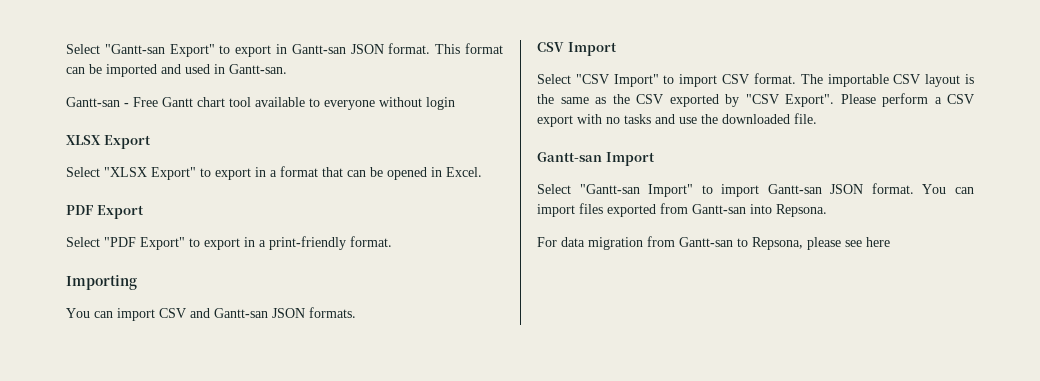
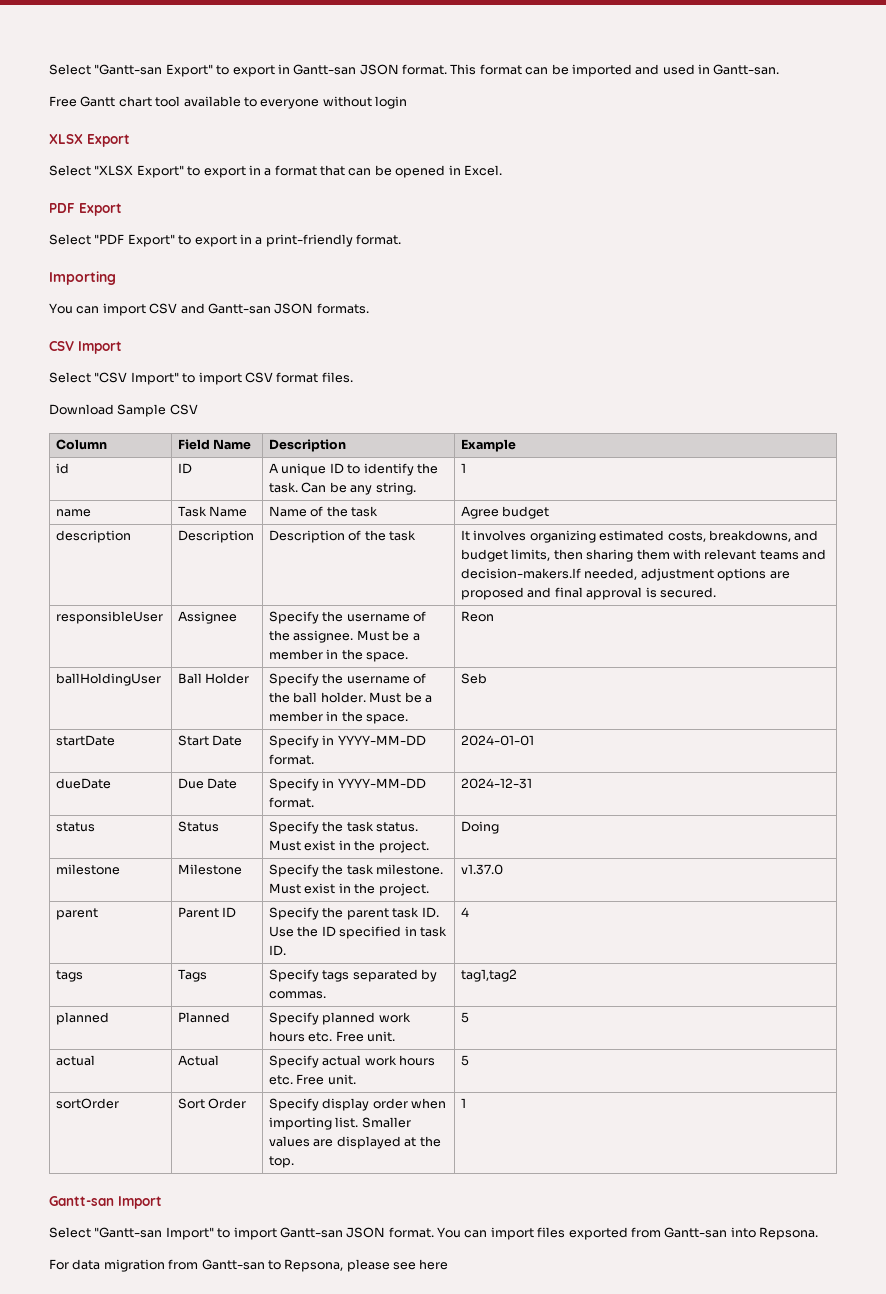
[66,97,129,107] Gantt-san - -> (780, 69) none
[753,73,974,87] [537,93,974,107] [537,113,817,127] format. The importable CSV layout is the same as the CSV exported by "CSV Export". Please perform a CSV export with no tasks and use the downloaded file. -> [276,372,353,383] [49,404,198,417] [56,439,108,450] [178,439,252,450] [269,439,347,452] [461,439,517,452] [56,463,70,474] [178,463,193,474] [269,463,438,476] [269,482,416,495] [461,463,467,473] [56,509,92,517] [178,506,248,517] [269,506,379,517] [461,506,550,519] [56,530,132,543] [178,530,255,543] [269,530,417,543] [461,530,819,543] [461,549,827,562] [461,568,790,581] [461,587,716,600] [56,611,164,624] [178,611,238,624] [269,611,427,624] [269,630,420,643] [269,649,409,662] [461,611,495,622] [56,673,162,686] [178,673,250,684] [269,673,427,686] [269,692,432,703] [269,711,409,724] [461,673,488,684] [56,735,116,746] [178,735,243,746] [269,735,426,748] [269,754,315,765] [461,735,535,746] [56,778,112,789] [178,778,238,789] [269,778,426,791] [269,797,315,808] [461,778,533,789] [56,822,96,832] [178,821,220,832] [269,821,419,834] [269,840,429,853] [461,821,500,834] [56,864,121,875] [178,864,243,875] [269,864,444,877] [269,883,429,896] [461,864,504,875] [56,908,99,920] [178,907,237,918] [269,907,439,920] [269,926,447,939] [269,945,287,956] [461,907,470,917] [56,970,84,982] [178,969,208,982] [269,969,438,982] [269,991,327,999] [461,969,518,982] [56,1012,110,1025] [178,1012,231,1023] [269,1012,411,1025] [269,1031,396,1042] [461,1012,470,1023] [56,1055,96,1066] [178,1055,220,1066] [269,1055,436,1068] [269,1074,356,1085] [461,1055,470,1066] [56,1098,120,1109] [178,1098,247,1109] [269,1098,447,1111] [269,1117,411,1130] [269,1136,441,1149] [269,1156,295,1168] [461,1098,467,1108] format files. // Download Sample CSV // Column | Field Name | Description | Example // id | ID | A unique ID to identify the task. Can be any string. | 1 // name | Task Name | Name of the task | Agree budget // description | Description | Description of the task | It involves organizing estimated costs, breakdowns, and budget limits, then sharing them with relevant teams and decision-makers.If needed, adjustment options are proposed and final approval is secured. // responsibleUser | Assignee | Specify the username of the assignee. Must be a member in the space. | Reon // ballHoldingUser | Ball Holder | Specify the username of the ball holder. Must be a member in the space. | Seb // startDate | Start Date | Specify in YYYY-MM-DD format. | 2024-01-01 // dueDate | Due Date | Specify in YYYY-MM-DD format. | 2024-12-31 // status | Status | Specify the task status. Must exist in the project. | Doing // milestone | Milestone | Specify the task milestone. Must exist in the project. | v1.37.0 // parent | Parent ID | Specify the parent task ID. Use the ID specified in task ID. | 4 // tags | Tags | Specify tags separated by commas. | tag1,tag2 // planned | Planned | Specify planned work hours etc. Free unit. | 5 // actual | Actual | Specify actual work hours etc. Free unit. | 5 // sortOrder | Sort Order | Specify display order when importing list. Smaller values are displayed at the top. | 1

